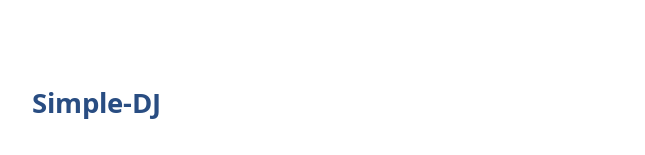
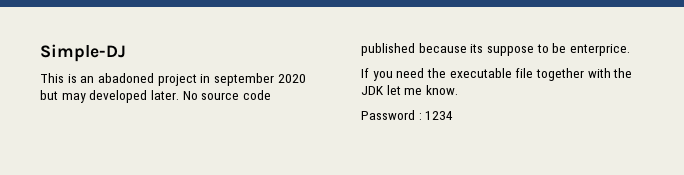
(161, 105) none -> [40,73,306,86] [40,90,271,103] [361,43,630,56] [361,68,633,81] [361,85,458,95] [361,110,454,120] // This is an abadoned project in september 2020 but may developed later. No source code published because its suppose to be enterprice. // If you need the executable file together with the JDK let me know. // Password : 1234

